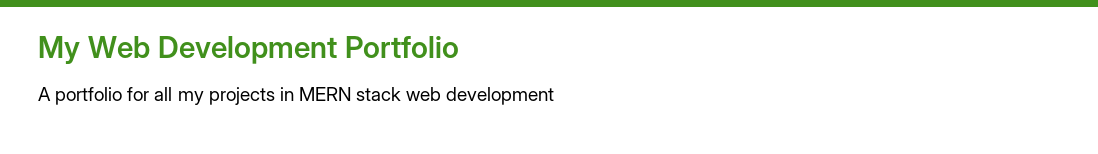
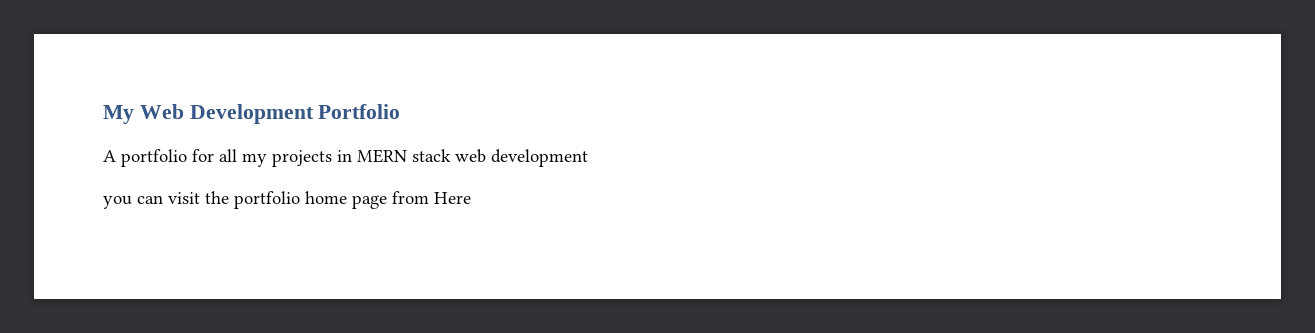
(555, 96) none -> [103,191,471,209] // you can visit the portfolio home page from Here

